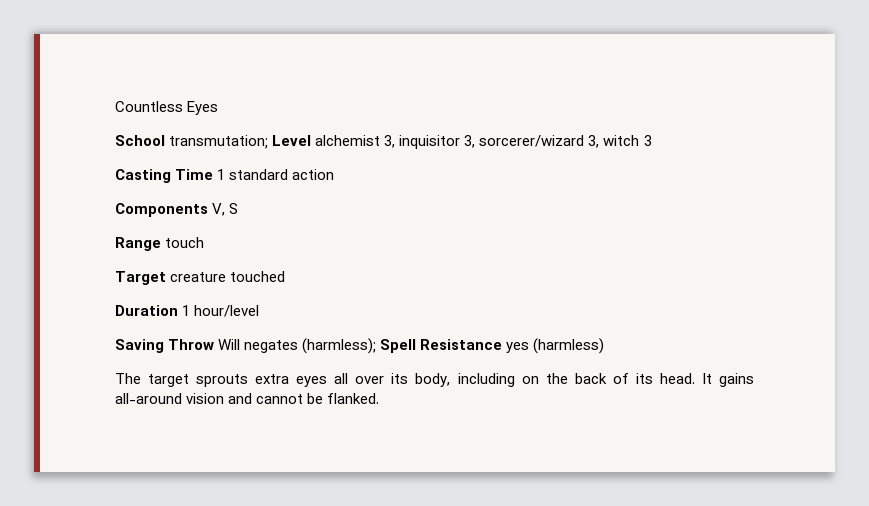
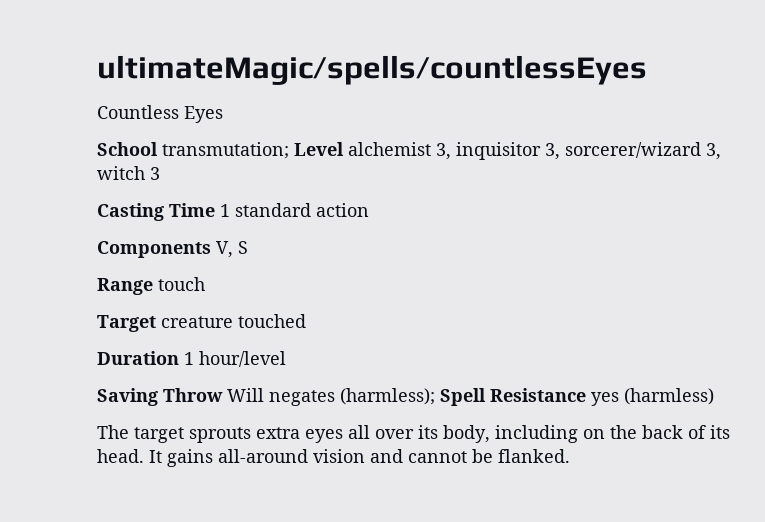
(115, 106) none -> [97,55,647,85] ultimateMagic/spells/countlessEyes //

